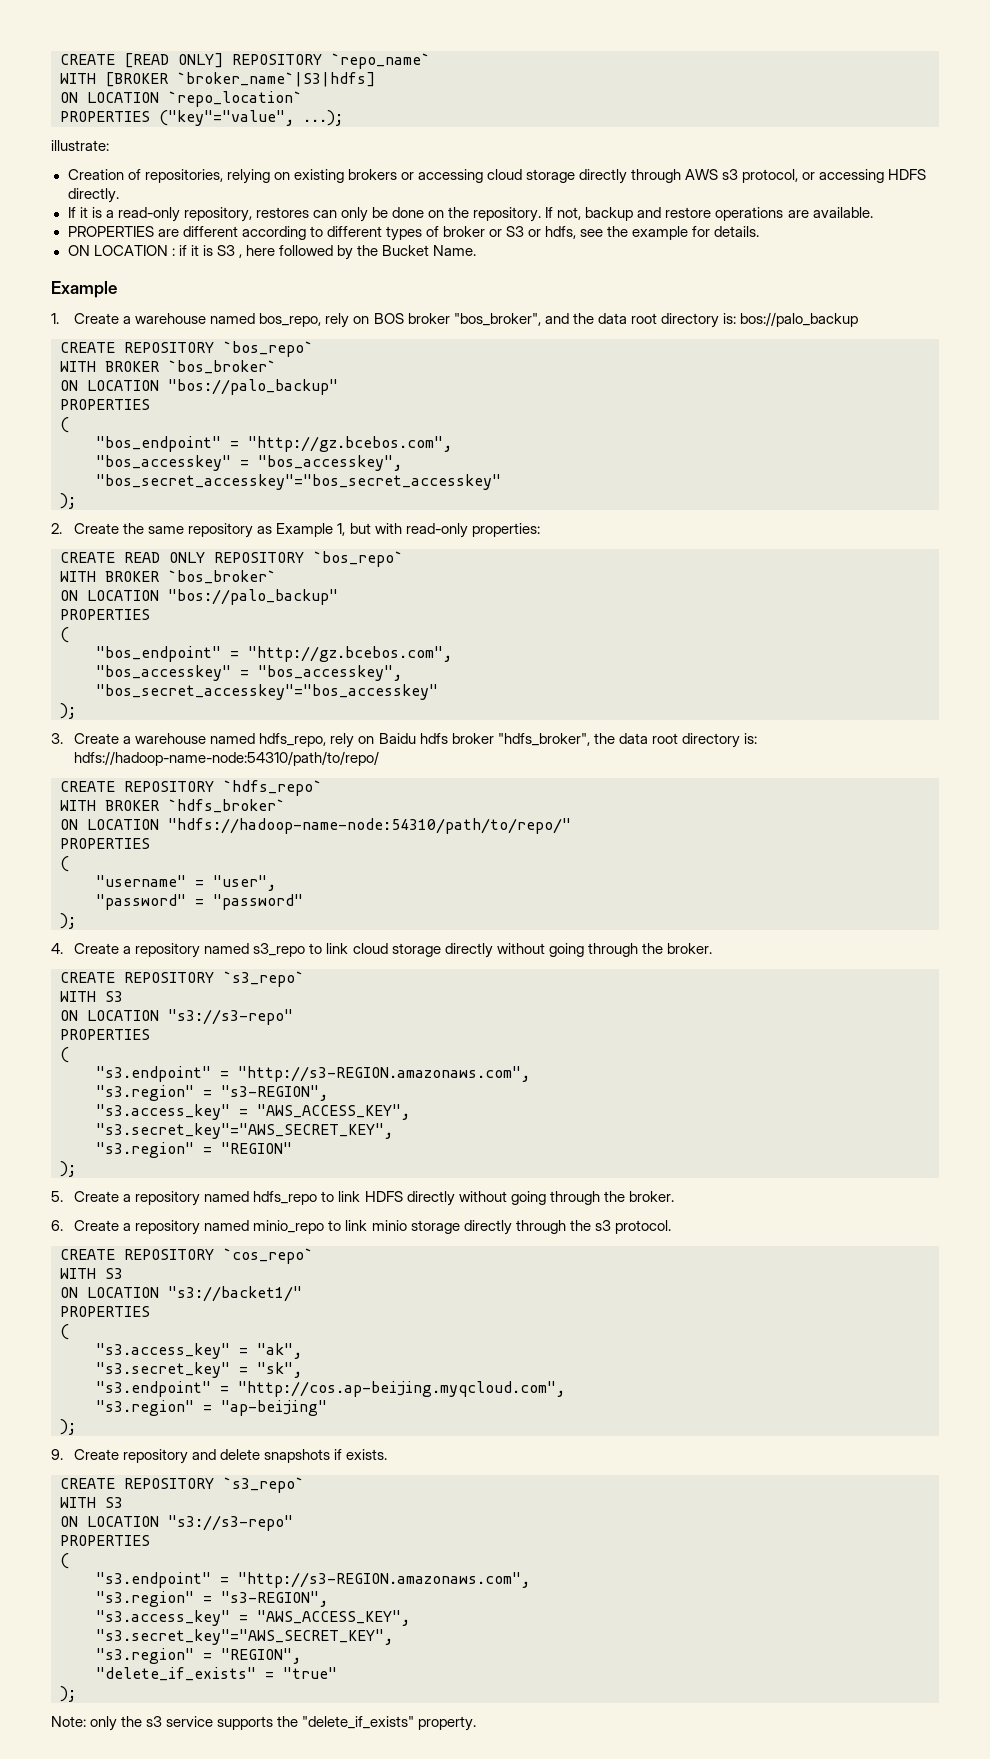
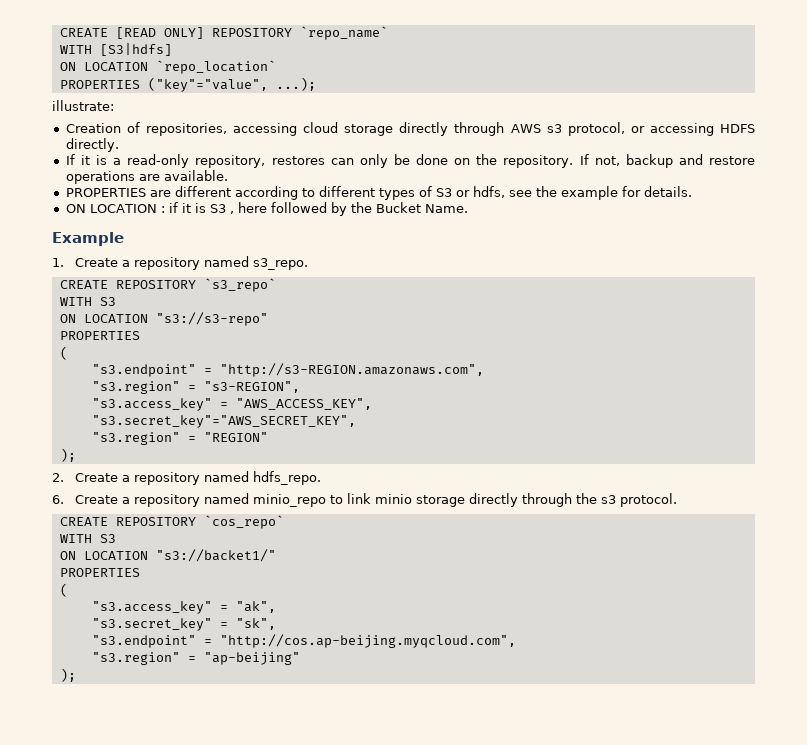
[105,72,375,87] [BROKER `broker_name`|S3|hdfs] -> [99,43,172,56] [S3|hdfs]
[226,169,414,184] relying on existing brokers or -> (227, 129) none
[442,226,502,237] broker or -> (432, 191) none
[135,312,858,328] [60,341,313,357] [60,360,276,374] [60,379,338,395] [60,399,150,410] [60,417,69,433] [96,436,452,452] [96,455,402,471] [96,474,501,490] [60,493,76,509] [51,523,540,538] [60,551,403,567] [60,570,276,584] [60,589,338,605] [60,609,150,620] [60,627,69,643] [96,646,452,662] [96,665,402,681] [96,684,438,700] [60,703,76,719] [51,733,757,748] [74,751,380,766] [60,780,322,796] [60,799,285,813] [60,818,571,834] [60,838,150,849] [60,856,69,872] [96,875,276,891] [96,894,303,910] [60,913,76,929] [51,943,712,958] warehouse named bos_repo, rely on BOS broker "bos_broker", and the data root directory is: bos://palo_backup // CREATE REPOSITORY `bos_repo` // WITH BROKER `bos_broker` // ON LOCATION "bos://palo_backup" // PROPERTIES // ( // "bos_endpoint" = "http://gz.bcebos.com", // "bos_accesskey" = "bos_accesskey", // "bos_secret_accesskey"="bos_secret_accesskey" // ); // 2. Create the same repository as Example 1, but with read-only properties: // CREATE READ ONLY REPOSITORY `bos_repo` // WITH BROKER `bos_broker` // ON LOCATION "bos://palo_backup" // PROPERTIES // ( // "bos_endpoint" = "http://gz.bcebos.com", // "bos_accesskey" = "bos_accesskey", // "bos_secret_accesskey"="bos_accesskey" // ); // 3. Create a warehouse named hdfs_repo, rely on Baidu hdfs broker "hdfs_broker", the data root directory is: hdfs://hadoop-name-node:54310/path/to/repo/ // CREATE REPOSITORY `hdfs_repo` // WITH BROKER `hdfs_broker` // ON LOCATION "hdfs://hadoop-name-node:54310/path/to/repo/" // PROPERTIES // ( // "username" = "user", // "password" = "password" // ); // 4. Create a repository named s3_repo to link cloud storage directly without going through the broker. -> [133,256,308,270] repository named s3_repo.
[51,1191,674,1206] 5. Create a repository named hdfs_repo to link HDFS directly without going through the broker. -> [52,471,321,485] 2. Create a repository named hdfs_repo.
[51,1449,388,1464] [60,1477,304,1493] [60,1497,123,1508] [60,1515,293,1531] [60,1535,150,1546] [60,1553,69,1569] [96,1572,530,1588] [96,1591,328,1607] [96,1610,410,1626] [96,1629,393,1645] [96,1648,301,1664] [96,1667,337,1681] [60,1686,76,1702] [51,1716,477,1731] // 9. Create repository and delete snapshots if exists. // CREATE REPOSITORY `s3_repo` // WITH S3 // ON LOCATION "s3://s3-repo" // PROPERTIES // ( // "s3.endpoint" = "http://s3-REGION.amazonaws.com", // "s3.region" = "s3-REGION", // "s3.access_key" = "AWS_ACCESS_KEY", // "s3.secret_key"="AWS_SECRET_KEY", // "s3.region" = "REGION", // "delete_if_exists" = "true" // ); // Note: only the s3 service supports the "delete_if_exists" property. -> (76, 675) none

